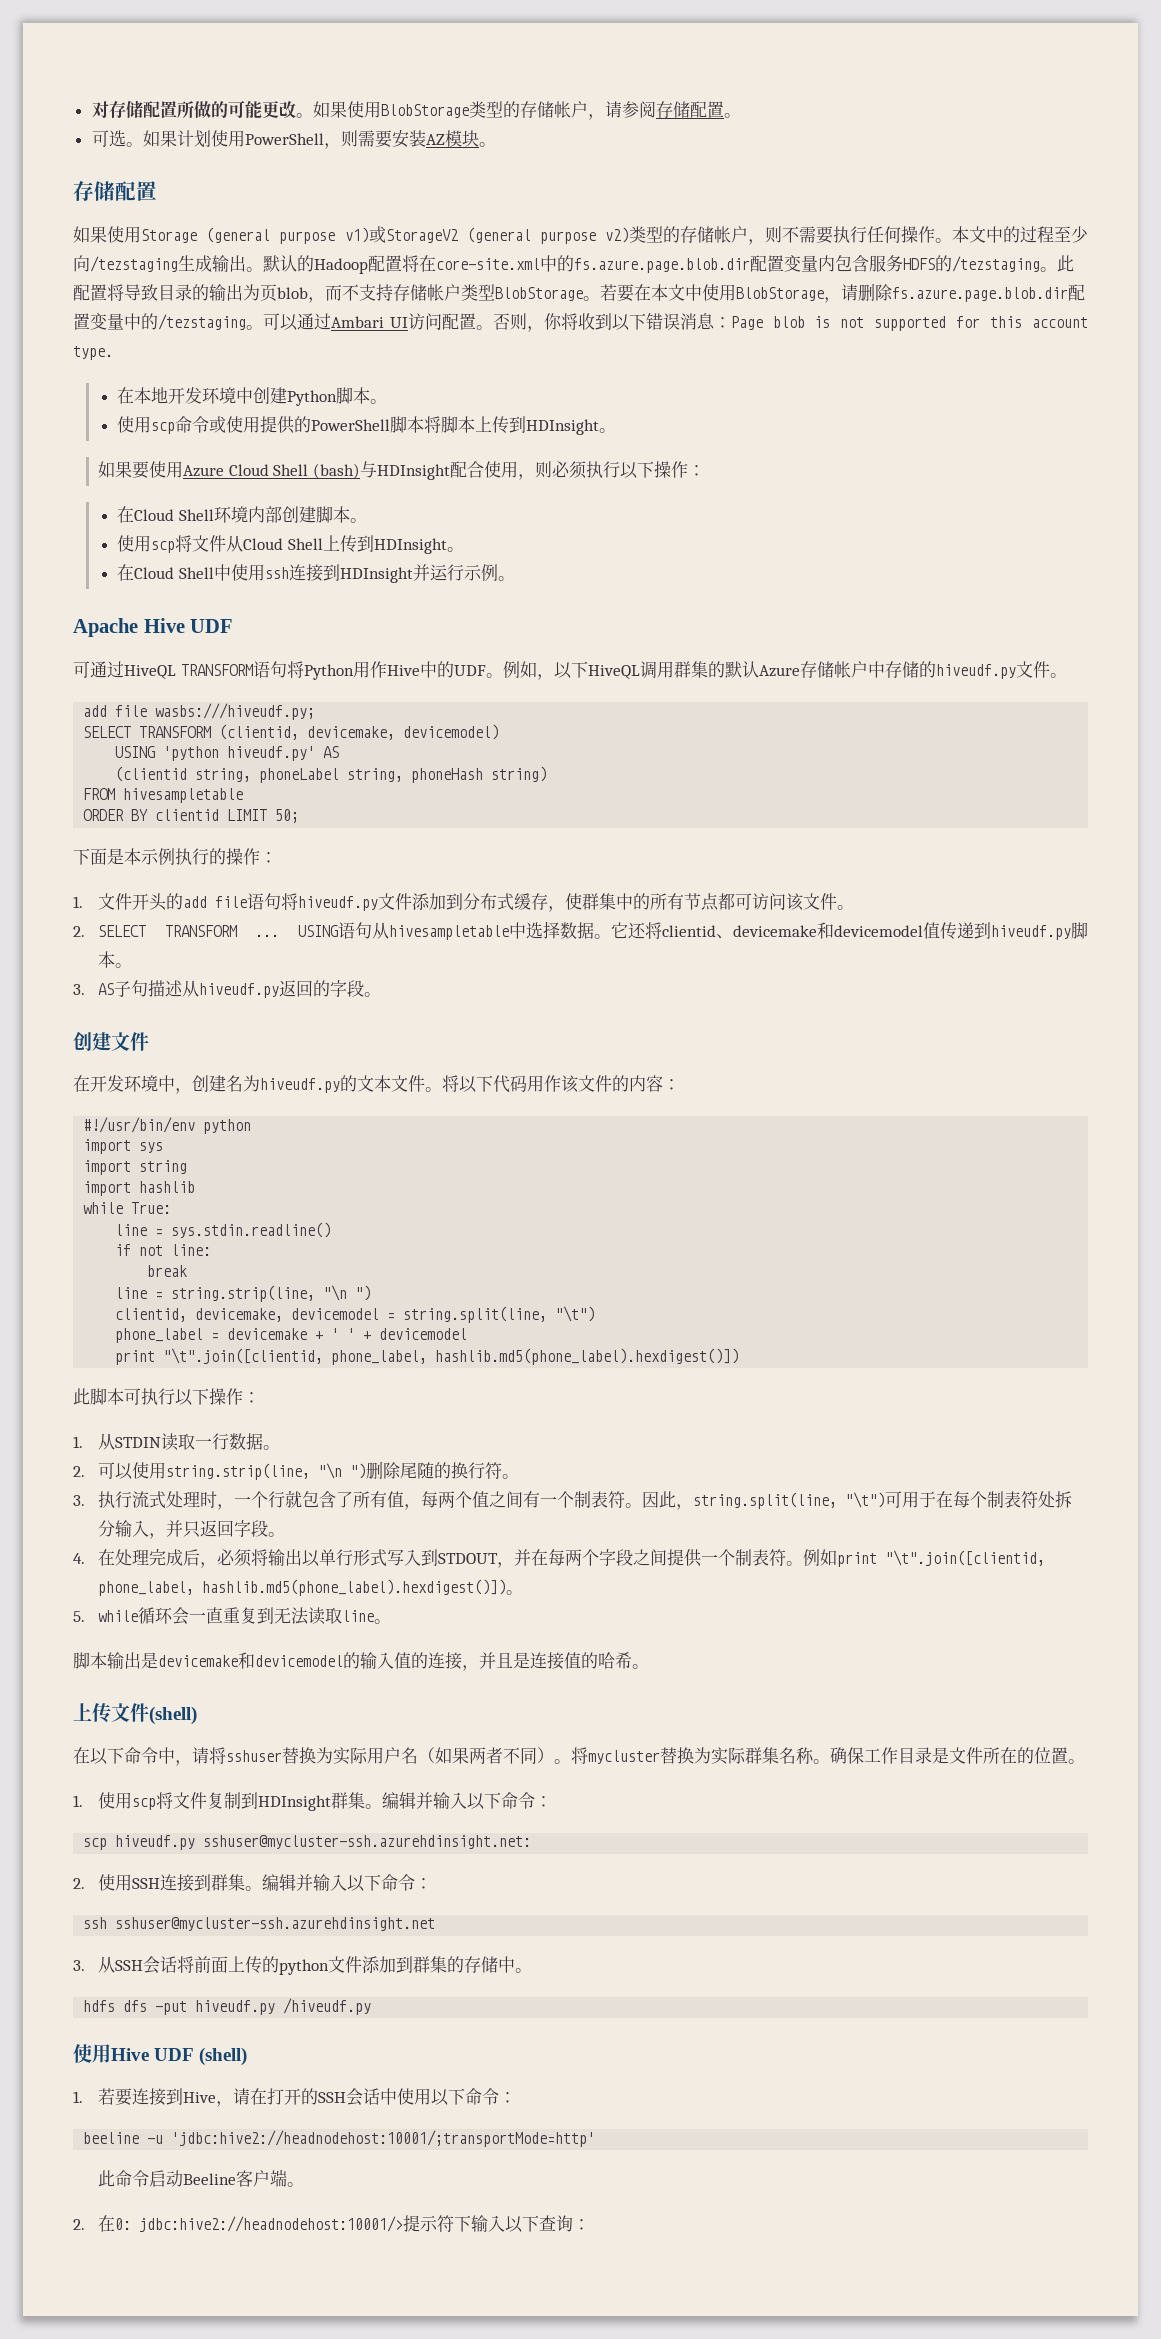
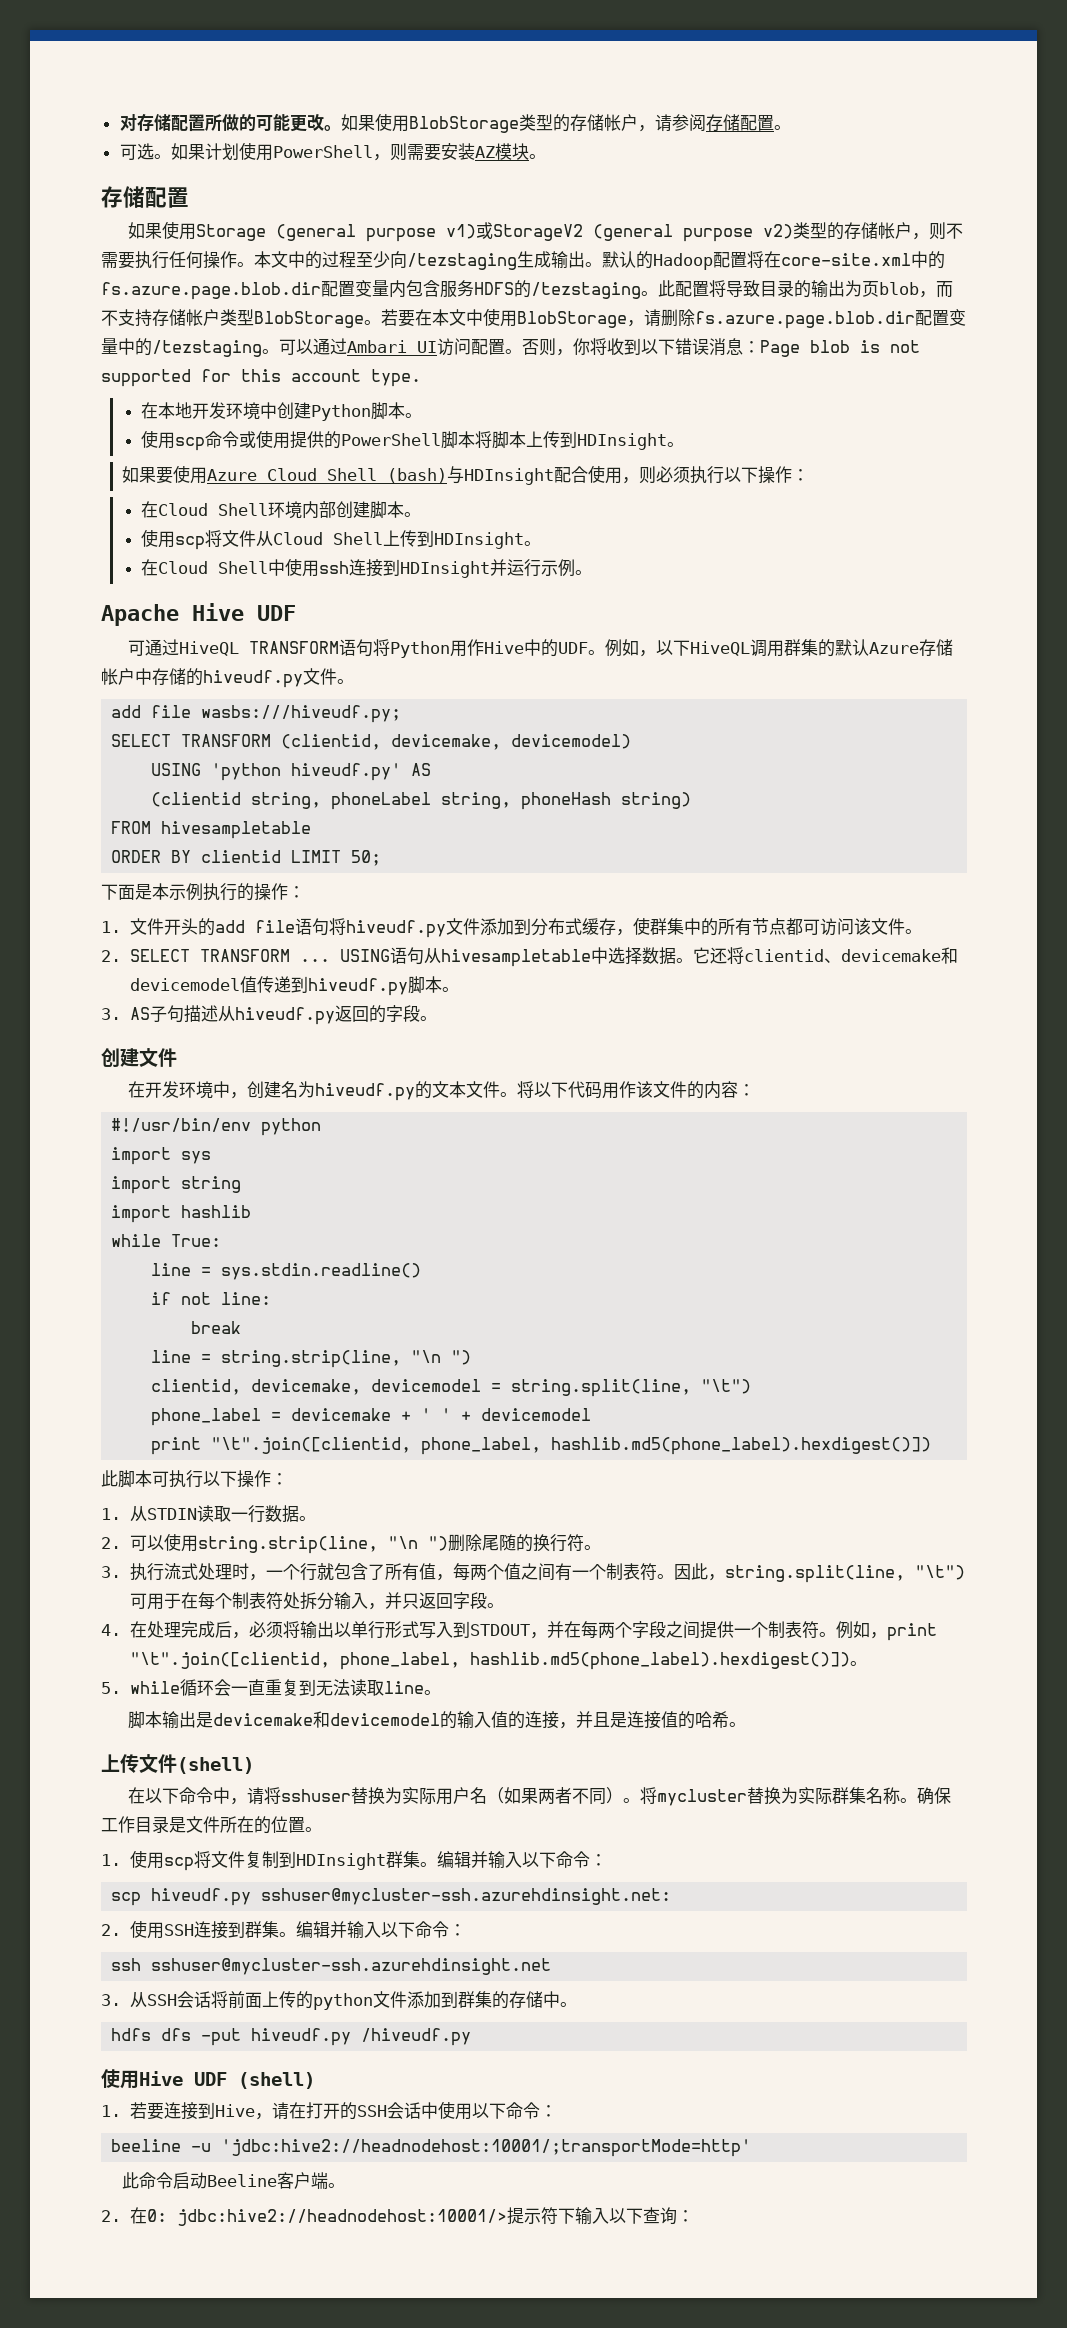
(838, 1557) none -> [869,1632,887,1639] ，

